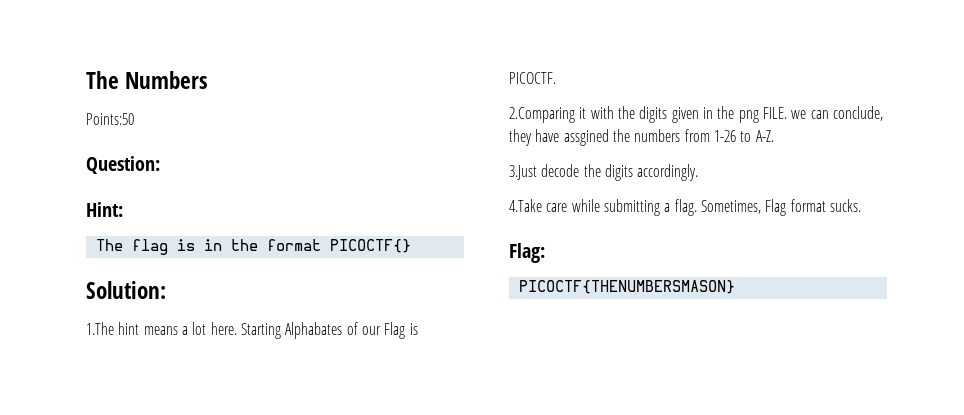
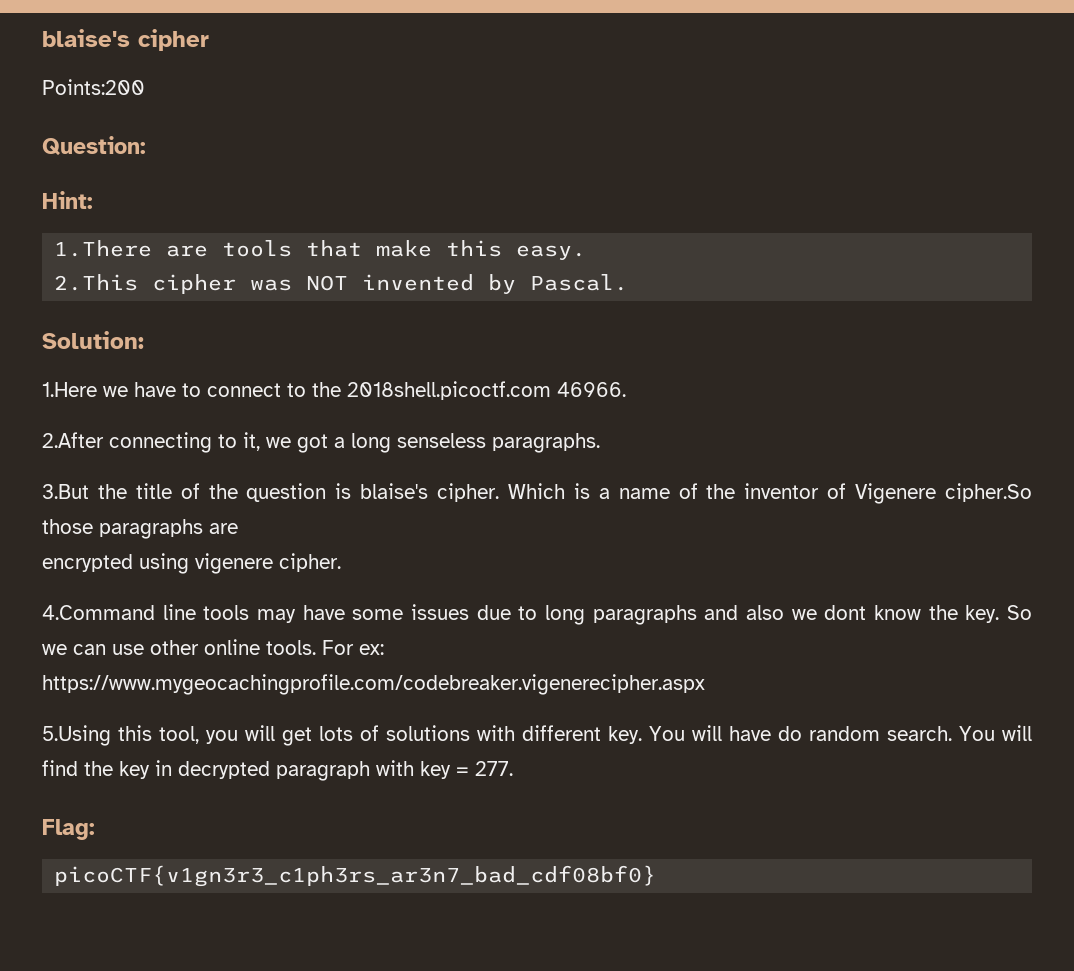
[86,71,209,89] [86,113,134,125] The Numbers // Points:50 -> [42,29,209,51] [42,79,145,95] blaise's cipher // Points:200
[95,239,411,255] [86,281,166,299] [86,322,418,339] [509,72,556,84] [509,106,883,123] [509,129,774,146] [509,164,699,181] [509,199,861,216] The flag is in the format PICOCTF{} // Solution: // 1.The hint means a lot here. Starting Alphabates of our Flag is PICOCTF. // 2.Comparing it with the digits given in the png FILE. we can conclude, they have assgined the numbers from 1-26 to A-Z. // 3.Just decode the digits accordingly. // 4.Take care while submitting a flag. Sometimes, Flag format sucks. -> [54,240,587,260] [54,274,629,294] [42,331,144,349] [42,381,626,400] [42,432,600,453] [42,483,1033,504] [42,519,238,539] [42,553,341,574] [42,604,1032,625] [42,639,384,655] [42,674,705,695] [42,725,1032,746] [42,760,513,781] 1.There are tools that make this easy. // 2.This cipher was NOT invented by Pascal. // Solution: // 1.Here we have to connect to the 2018shell.picoctf.com 46966. // 2.After connecting to it, we got a long senseless paragraphs. // 3.But the title of the question is blaise's cipher. Which is a name of the inventor of Vigenere cipher.So those paragraphs are // encrypted using vigenere cipher. // 4.Command line tools may have some issues due to long paragraphs and also we dont know the key. So we can use other online tools. For ex: https://www.mygeocachingprofile.com/codebreaker.vigenerecipher.aspx // 5.Using this tool, you will get lots of solutions with different key. You will have do random search. You will find the key in decrypted paragraph with key = 277.
[518,280,735,294] PICOCTF{THENUMBERSMASON} -> [54,865,657,887] picoCTF{v1gn3r3_c1ph3rs_ar3n7_bad_cdf08bf0}

